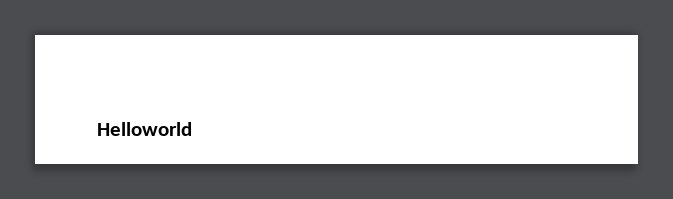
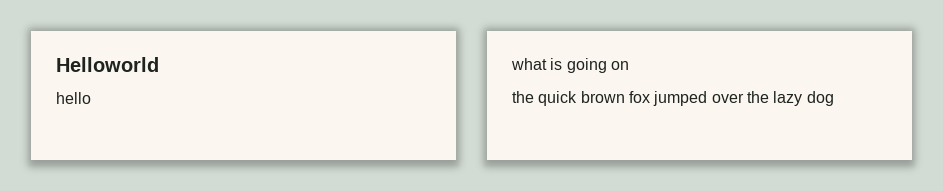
(192, 129) none -> [56,92,91,104] [511,58,629,73] [512,91,834,106] // hello // what is going on // the quick brown fox jumped over the lazy dog

